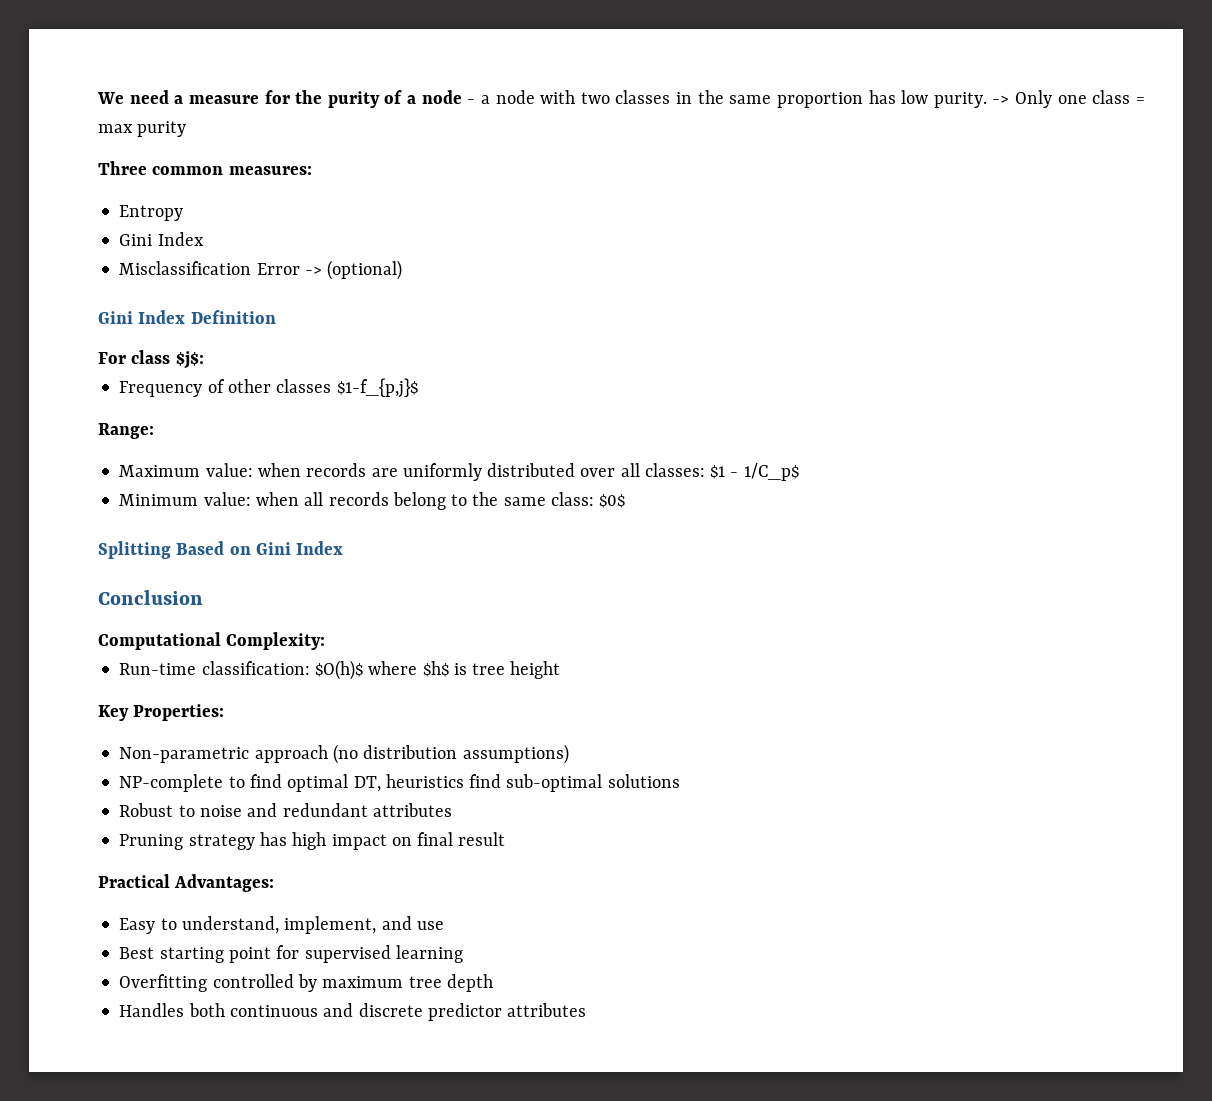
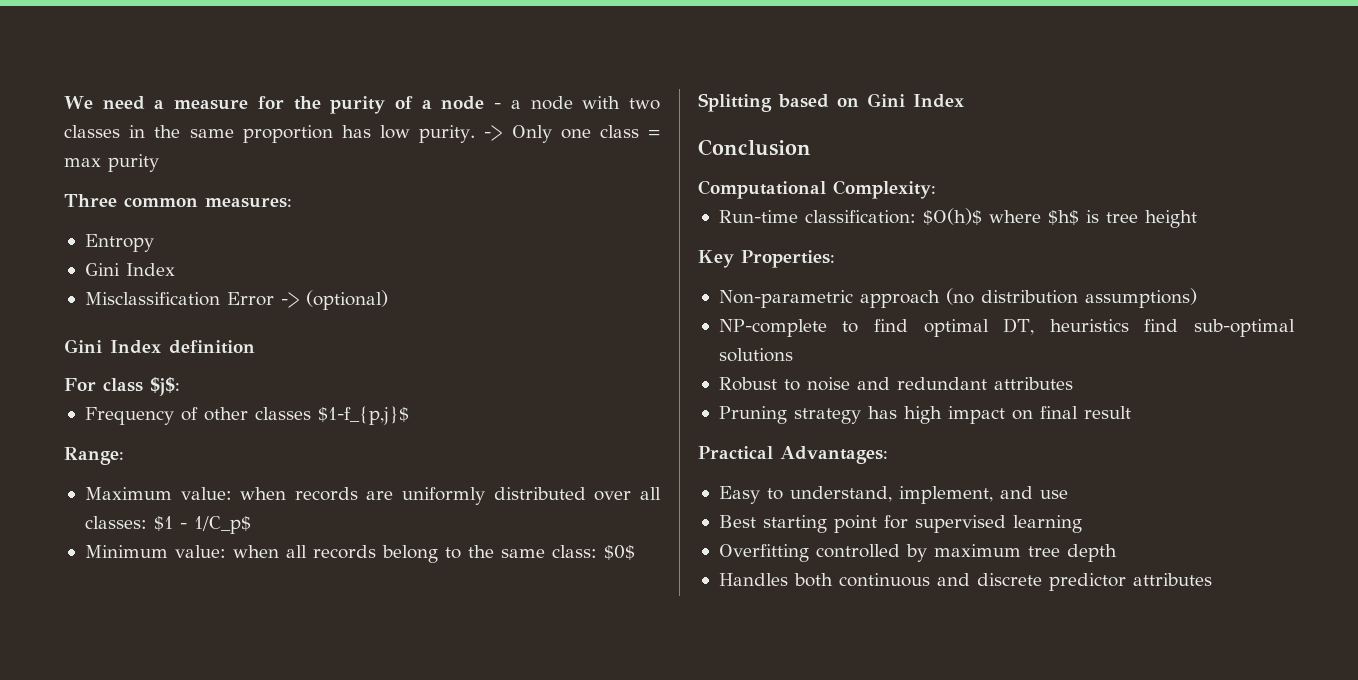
[190,310,276,324] Definition -> [169,340,255,354] definition
[176,541,225,555] Based -> [778,94,829,108] based

